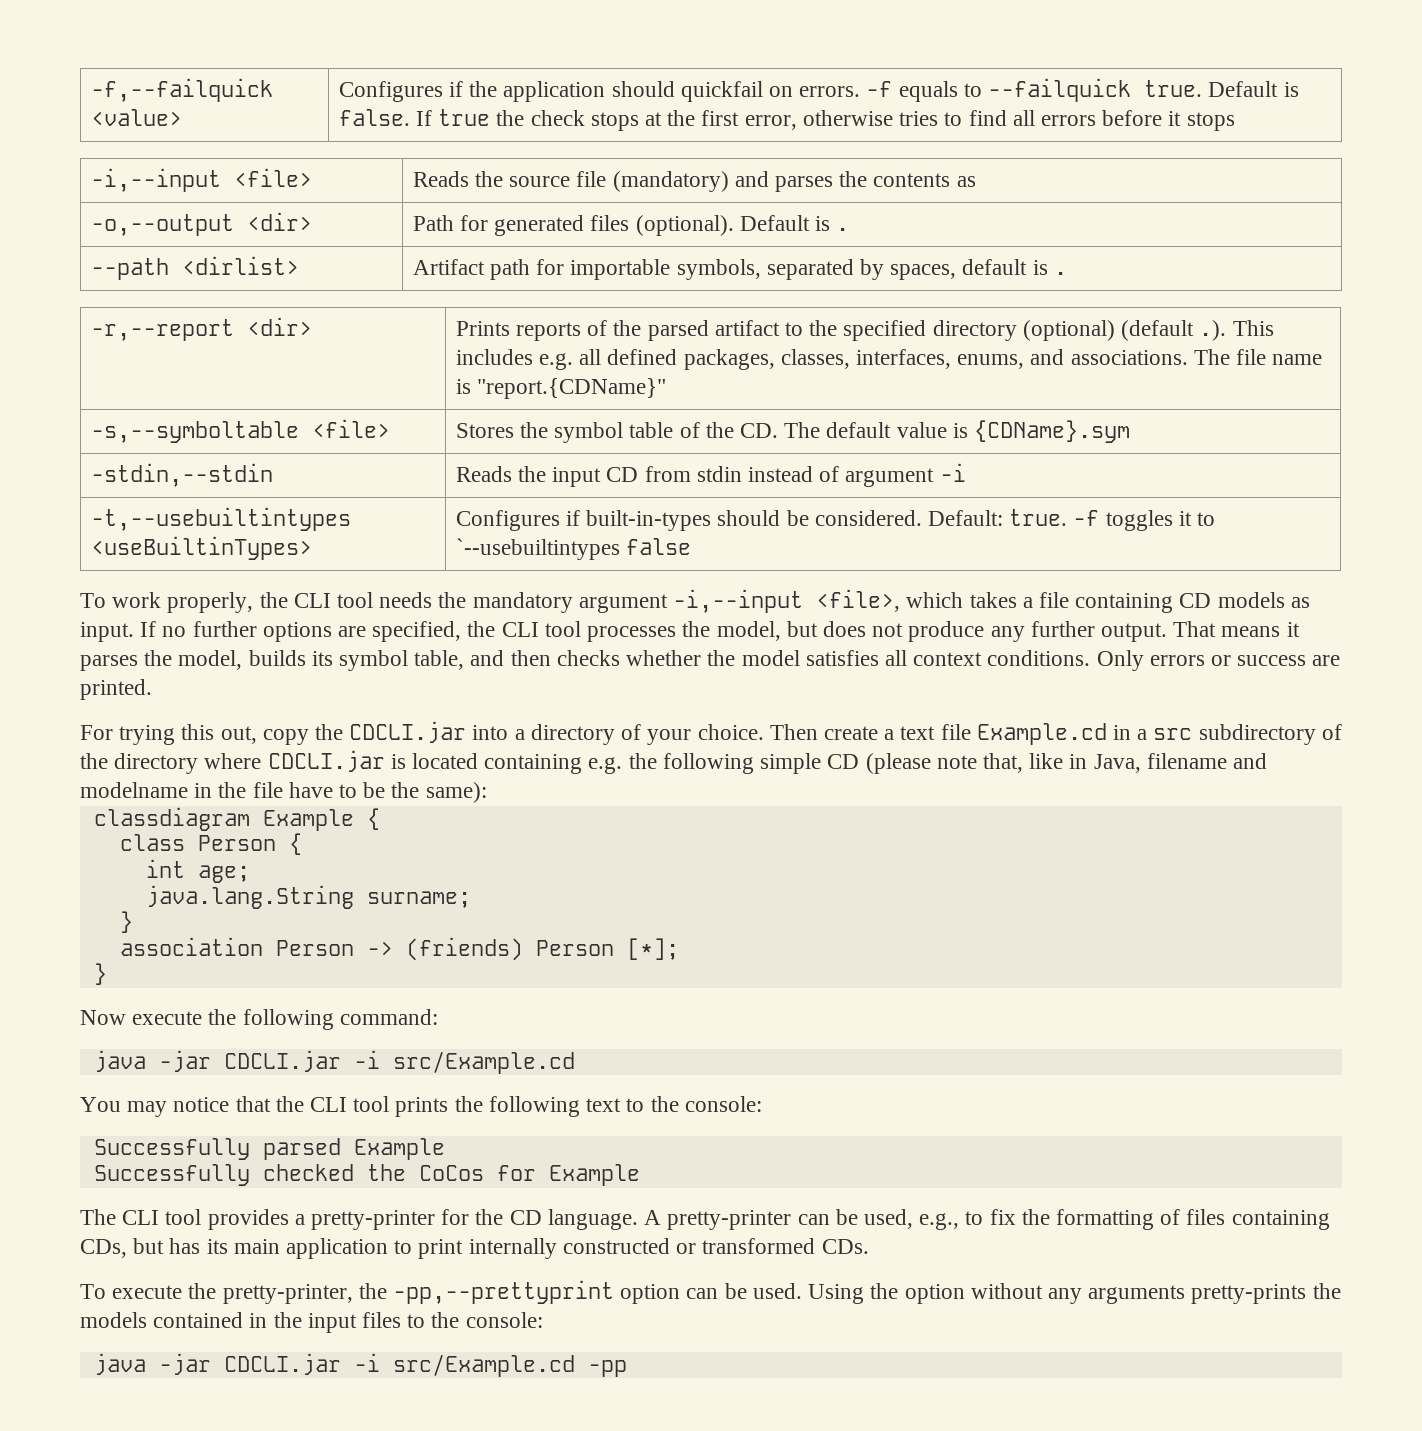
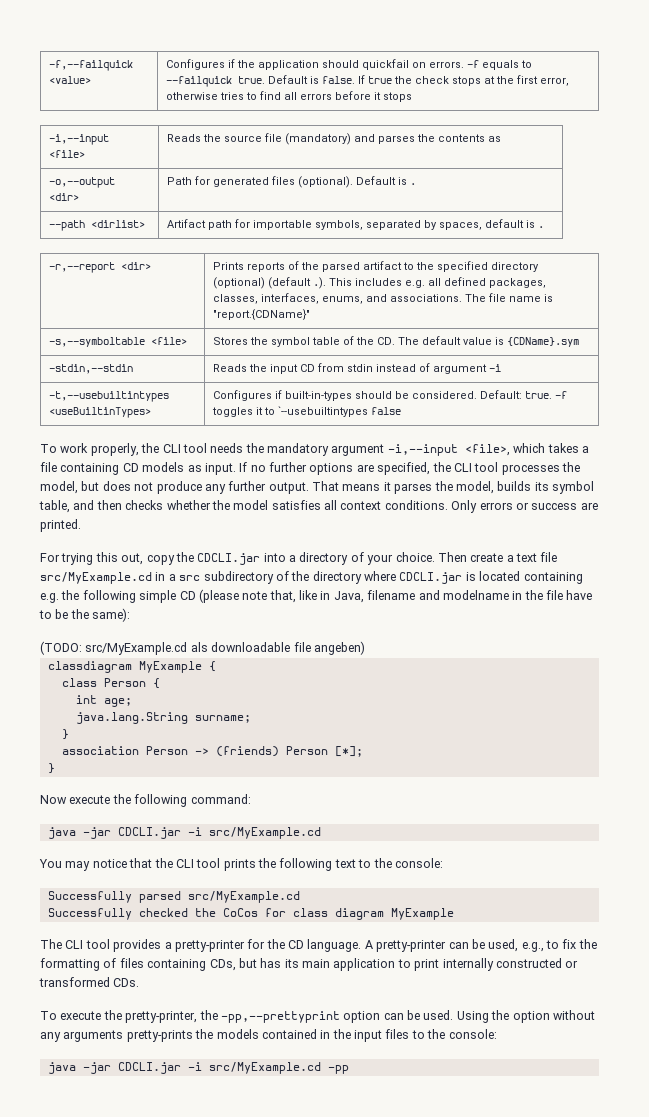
[976,723,1107,745] Example.cd -> [40,572,152,584] src/MyExample.cd
(487, 792) none -> [40,641,365,655] // (TODO: src/MyExample.cd als downloadable file angeben)
[262,809,354,831] Example -> [138,661,202,673] MyExample
[392,1051,575,1074] src/Example.cd -> [208,827,321,839] src/MyExample.cd
[353,1138,445,1160] Example -> [187,891,300,903] src/MyExample.cd
[548,1164,640,1186] Example -> [292,908,454,920] class diagram MyExample
[392,1354,575,1377] src/Example.cd -> [208,1062,321,1074] src/MyExample.cd

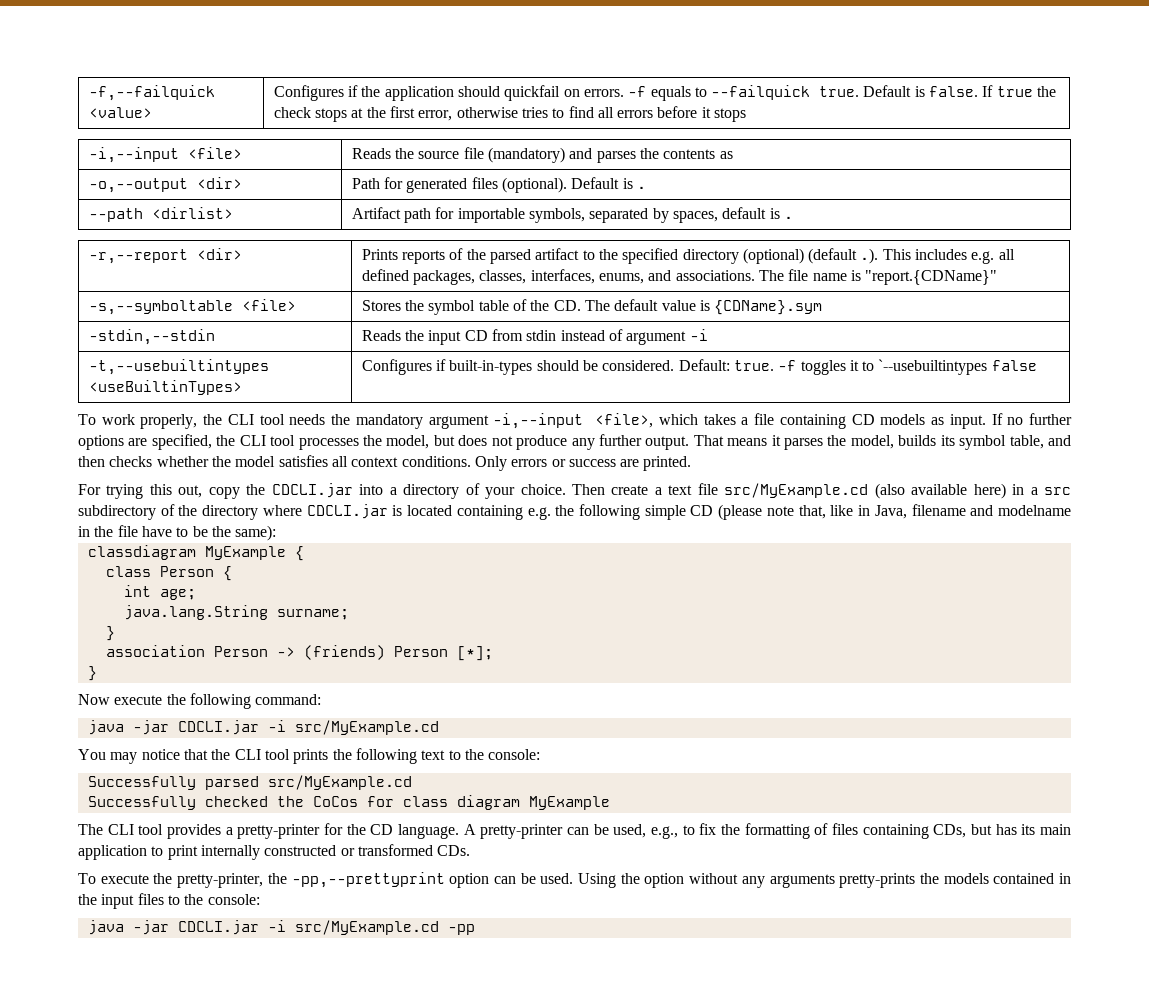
(152, 578) none -> [874,483,1006,499] (also available here)
[40,641,365,655] // (TODO: src/MyExample.cd als downloadable file angeben) -> (277, 533) none

